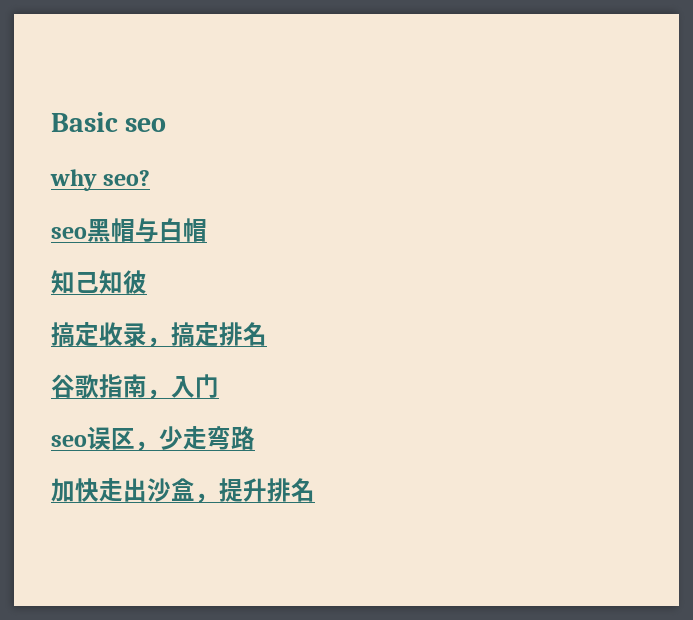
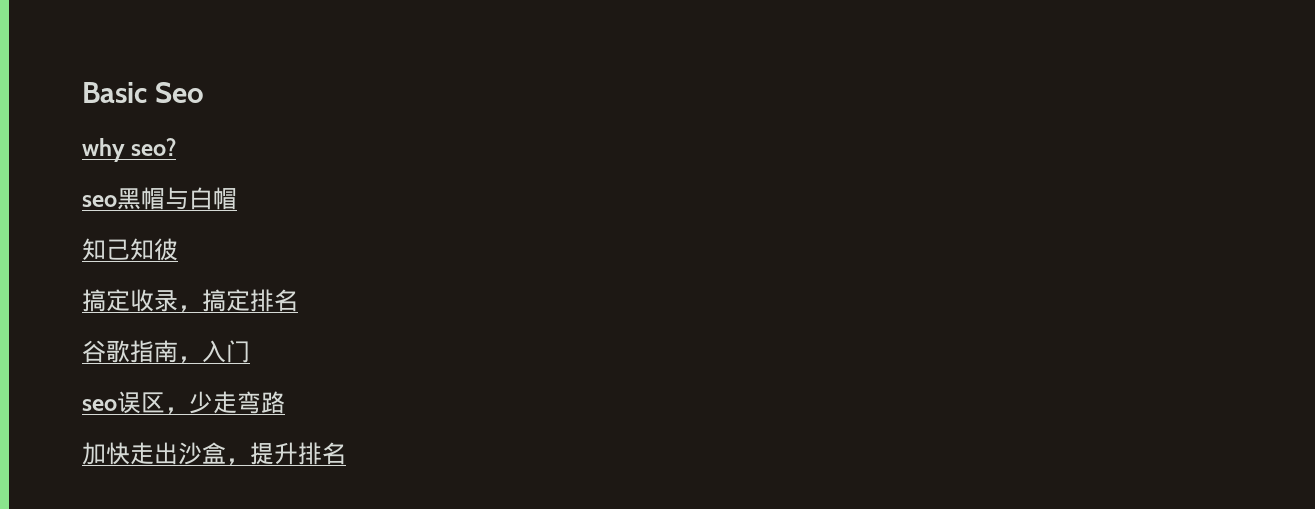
[125,118,167,132] seo -> [154,82,204,103] Seo

